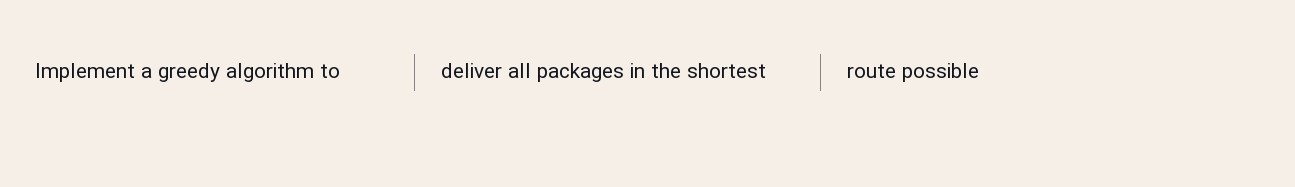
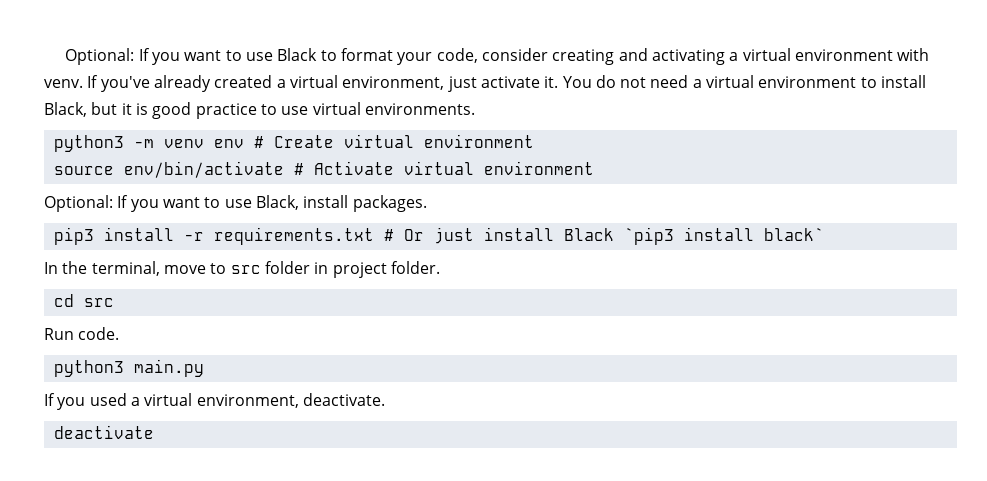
[35,63,979,82] Implement a greedy algorithm to deliver all packages in the shortest route possible -> [65,48,930,65] [44,75,927,92] [44,102,475,119] [53,134,534,152] [53,161,594,178] [44,195,427,212] [53,227,824,245] [44,261,440,278] [53,294,114,307] [44,327,120,340] [53,359,204,377] [44,393,385,410] [53,425,154,439] Optional: If you want to use Black to format your code, consider creating and activating a virtual environment with venv. If you've already created a virtual environment, just activate it. You do not need a virtual environment to install Black, but it is good practice to use virtual environments. // python3 -m venv env # Create virtual environment // source env/bin/activate # Activate virtual environment // Optional: If you want to use Black, install packages. // pip3 install -r requirements.txt # Or just install Black `pip3 install black` // In the terminal, move to src folder in project folder. // cd src // Run code. // python3 main.py // If you used a virtual environment, deactivate. // deactivate

